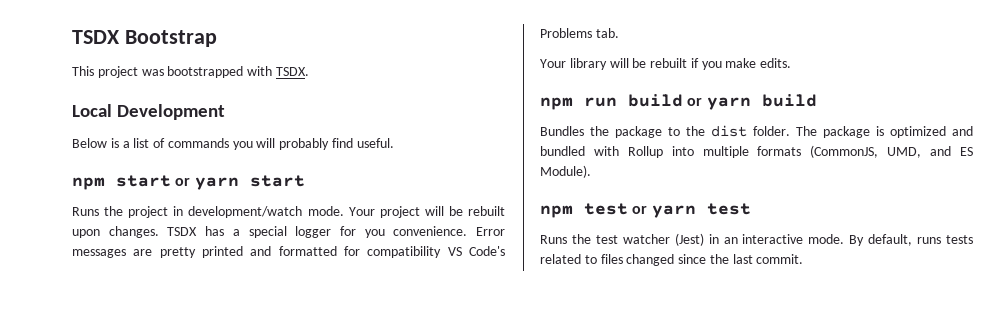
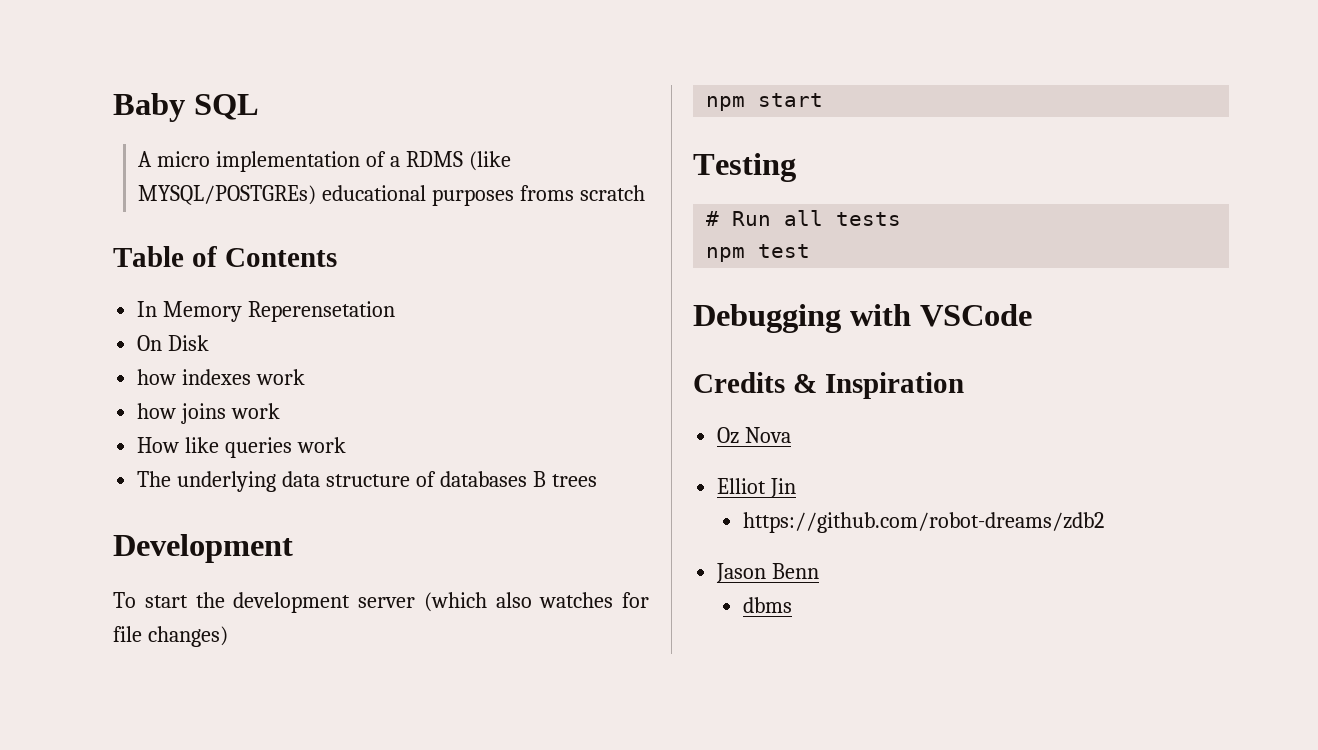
[72,30,217,47] [72,66,309,78] [72,104,226,120] [72,138,394,150] [72,175,305,190] [72,206,506,218] [72,226,505,238] [72,246,505,258] [540,28,619,38] [540,58,792,70] [540,94,817,110] [540,125,973,138] [540,145,974,158] [540,165,591,178] [540,203,751,218] [540,233,973,246] [540,254,804,266] TSDX Bootstrap // This project was bootstrapped with TSDX. // Local Development // Below is a list of commands you will probably find useful. // npm start or yarn start // Runs the project in development/watch mode. Your project will be rebuilt upon changes. TSDX has a special logger for you convenience. Error messages are pretty printed and formatted for compatibility VS Code's Problems tab. // Your library will be rebuilt if you make edits. // npm run build or yarn build // Bundles the package to the dist folder. The package is optimized and bundled with Rollup into multiple formats (CommonJS, UMD, and ES Module). // npm test or yarn test // Runs the test watcher (Jest) in an interactive mode. By default, runs tests related to files changed since the last commit. -> [113,93,259,122] [138,151,512,172] [138,185,646,206] [113,246,337,267] [137,301,396,322] [137,335,210,351] [137,369,306,385] [137,403,281,424] [137,437,347,458] [137,471,597,492] [113,534,293,563] [113,592,649,613] [113,626,228,647] [706,93,824,111] [693,153,796,182] [706,210,902,226] [706,244,811,262] [693,304,1032,333] [693,372,964,399] [717,427,792,444] [717,478,797,498] [742,512,1104,533] [716,563,820,583] [742,597,792,613] Baby SQL // A micro implementation of a RDMS (like MYSQL/POSTGREs) educational purposes froms scratch // Table of Contents // In Memory Reperensetation // On Disk // how indexes work // how joins work // How like queries work // The underlying data structure of databases B trees // Development // To start the development server (which also watches for file changes) // npm start // Testing // # Run all tests // npm test // Debugging with VSCode // Credits & Inspiration // Oz Nova // Elliot Jin // https://github.com/robot-dreams/zdb2 // Jason Benn // dbms

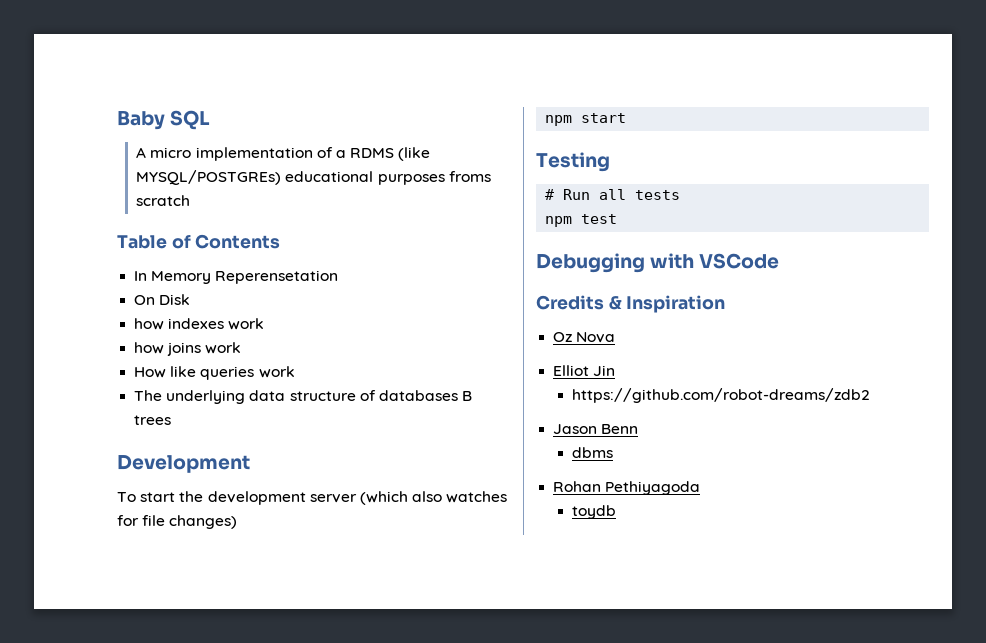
(792, 605) none -> [553,481,701,495] [572,505,617,519] // Rohan Pethiyagoda // toydb

